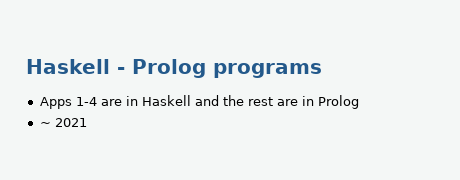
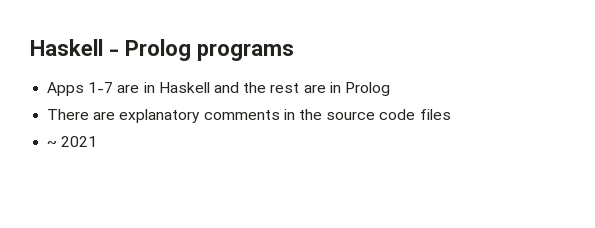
[75,97,97,106] 1-4 -> [88,82,114,93] 1-7
(359, 102) none -> [47,109,451,123] // There are explanatory comments in the source code files

